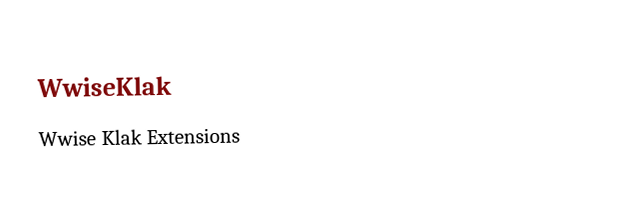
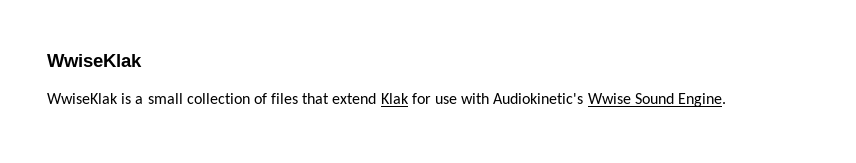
[38,127,241,147] Wwise Klak Extensions -> [47,93,726,107] WwiseKlak is a small collection of files that extend Klak for use with Audiokinetic's Wwise Sound Engine.

